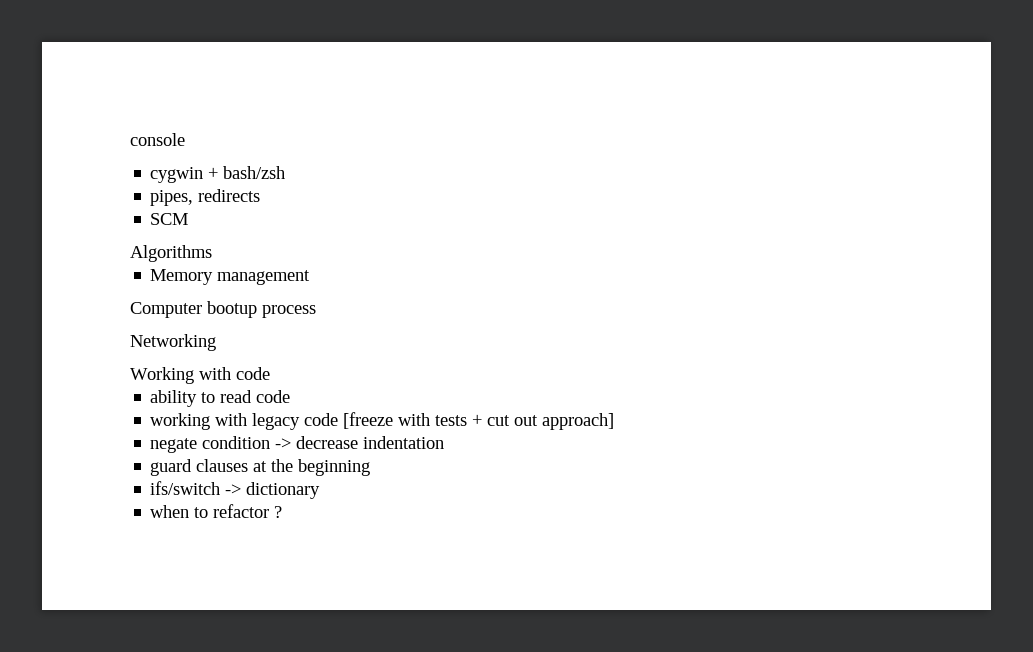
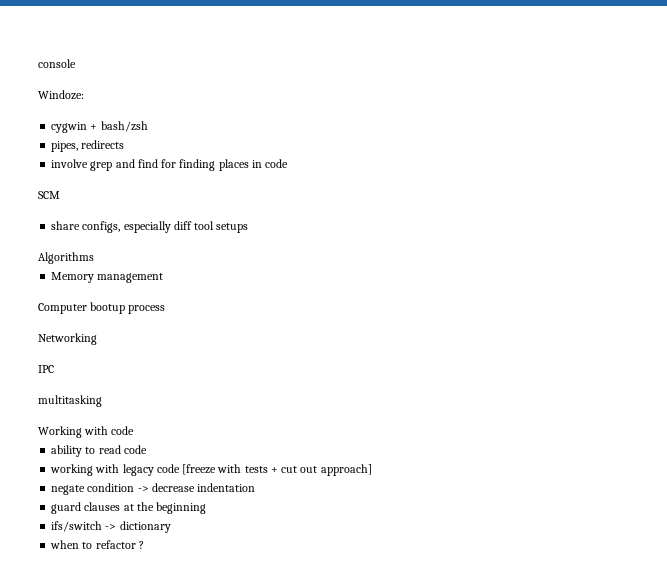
(185, 139) none -> [38,90,84,100] // Windoze:
[150,213,189,225] SCM -> [51,159,289,171] [38,191,60,199] [51,221,249,233] involve grep and find for finding places in code // SCM // share configs, especially diff tool setups
(216, 342) none -> [38,365,54,373] [38,395,102,407] // IPC // multitasking

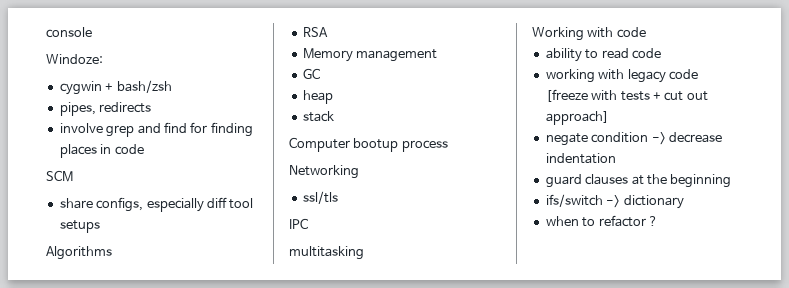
(94, 258) none -> [302,27,328,37] // RSA
(164, 278) none -> [302,68,320,79] [302,90,333,104] [302,111,334,122] // GC // heap // stack
(97, 339) none -> [302,191,338,204] // ssl/tls

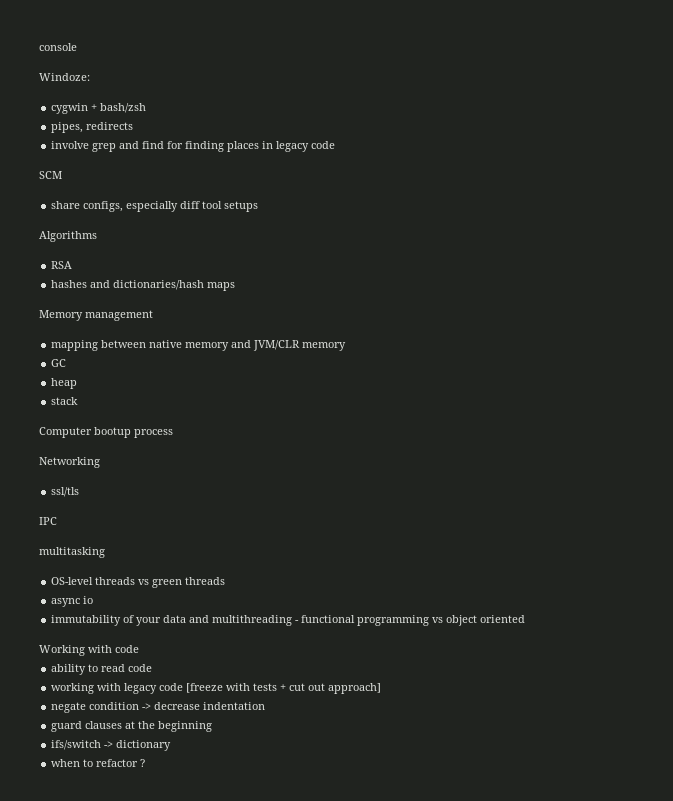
(112, 149) none -> [276,141,310,152] legacy
[302,48,438,62] Memory management -> [51,280,236,291] [39,310,153,321] [51,340,347,351] hashes and dictionaries/hash maps // Memory management // mapping between native memory and JVM/CLR memory
(364, 253) none -> [51,577,226,588] [51,596,94,607] [51,615,526,626] // OS-level threads vs green threads // async io // immutability of your data and multithreading - functional programming vs object oriented

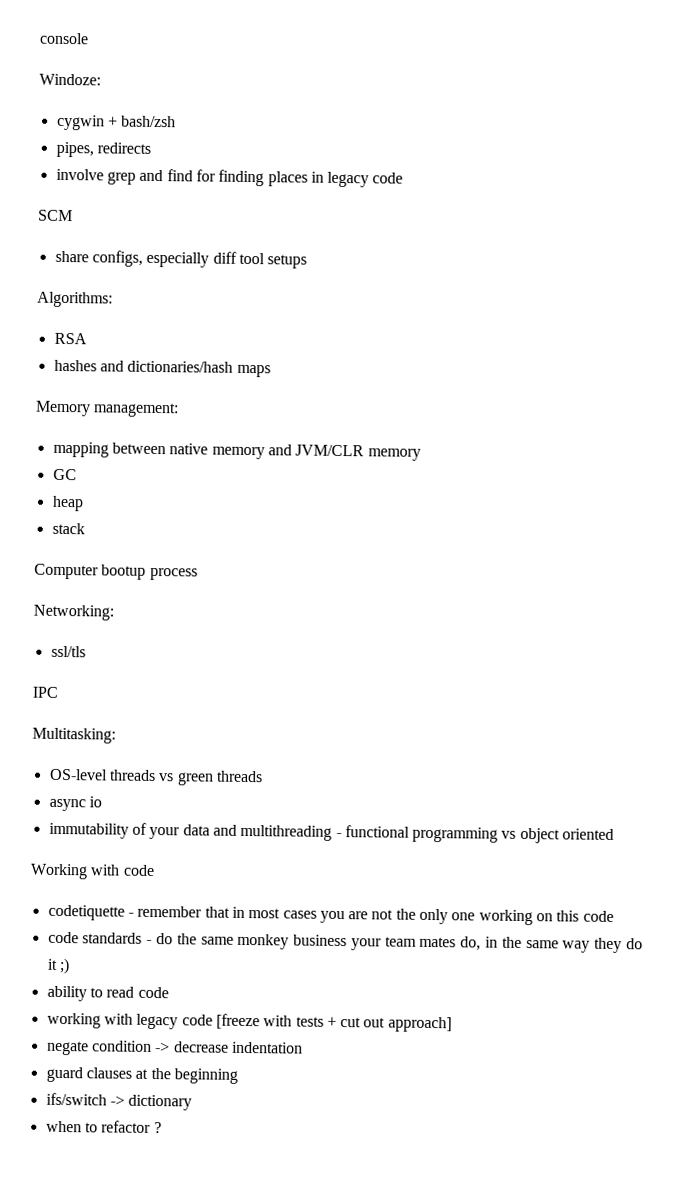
[39,231,97,242] Algorithms -> [37,291,113,308] Algorithms:
[85,310,153,321] management -> [93,402,180,418] management:
[39,457,100,468] Networking -> [33,604,114,621] Networking:
[39,547,105,558] multitasking -> [32,727,116,744] Multitasking:
(139, 649) none -> [47,904,614,926] [47,931,643,954] [46,957,70,975] // codetiquette - remember that in most cases you are not the only one working on this code // code standards - do the same monkey business your team mates do, in the same way they do it ;)

